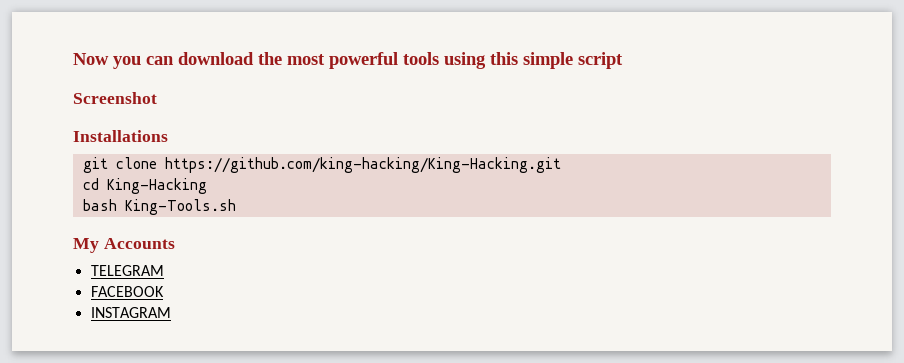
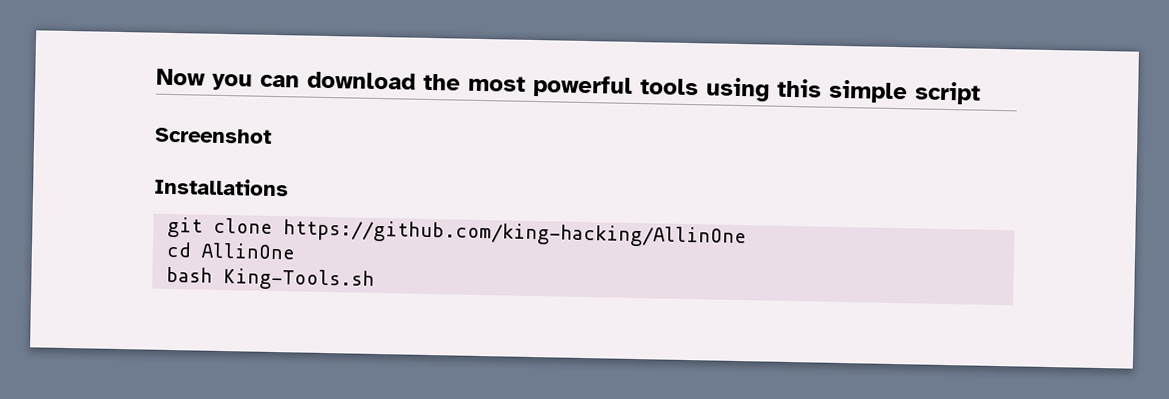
[164,157,561,173] https://github.com/king-hacking/King-Hacking.git -> [283,219,748,249] https://github.com/king-hacking/AllinOne
[106,178,207,194] King-Hacking -> [201,242,297,260] AllinOne
[73,238,175,253] [90,265,164,276] [90,286,164,297] [90,307,171,318] // My Accounts // TELEGRAM // FACEBOOK // INSTAGRAM -> (376, 279) none

